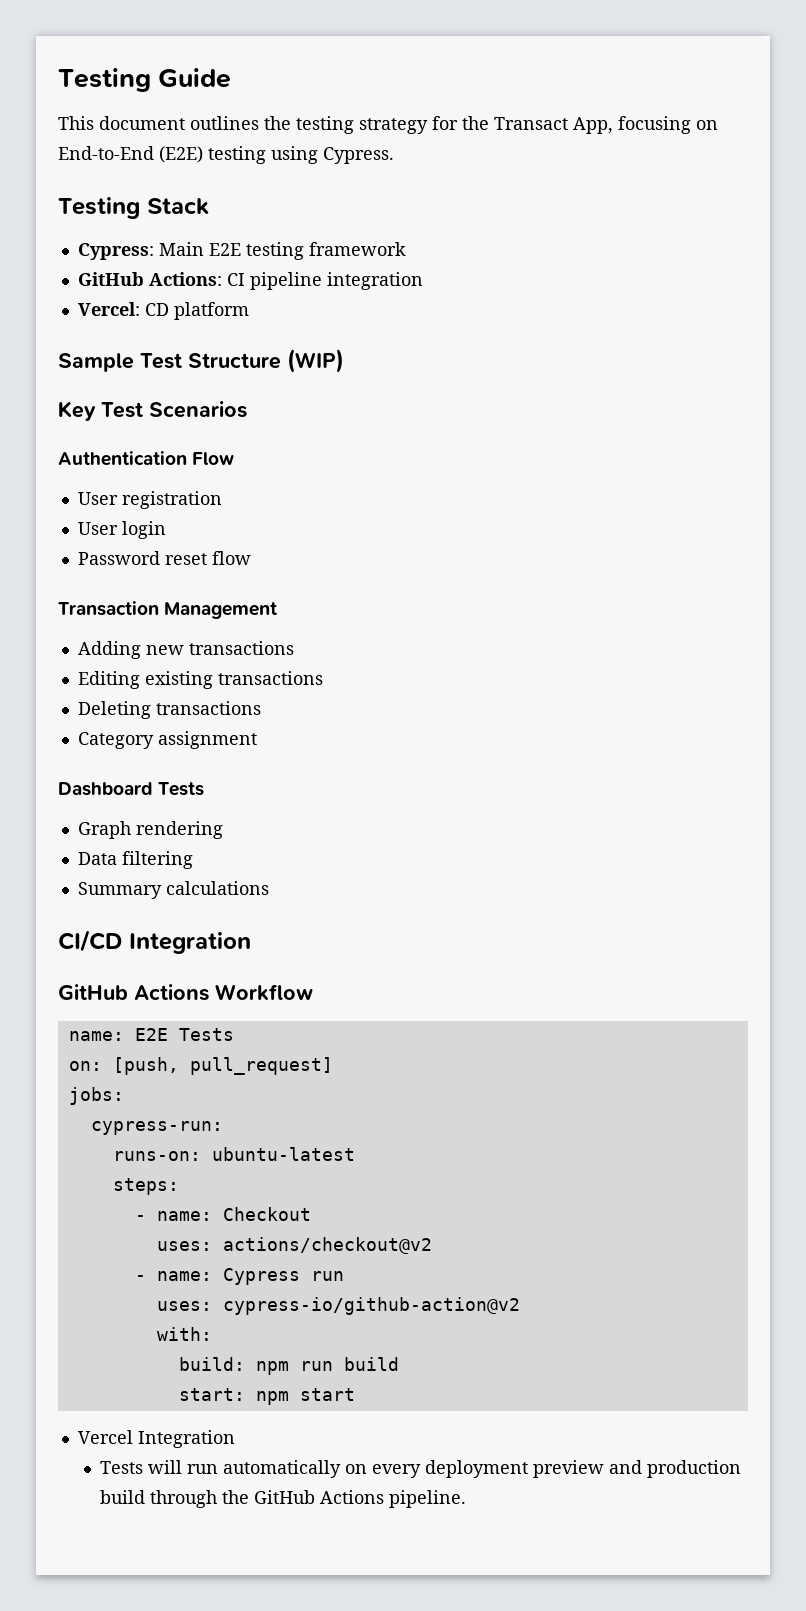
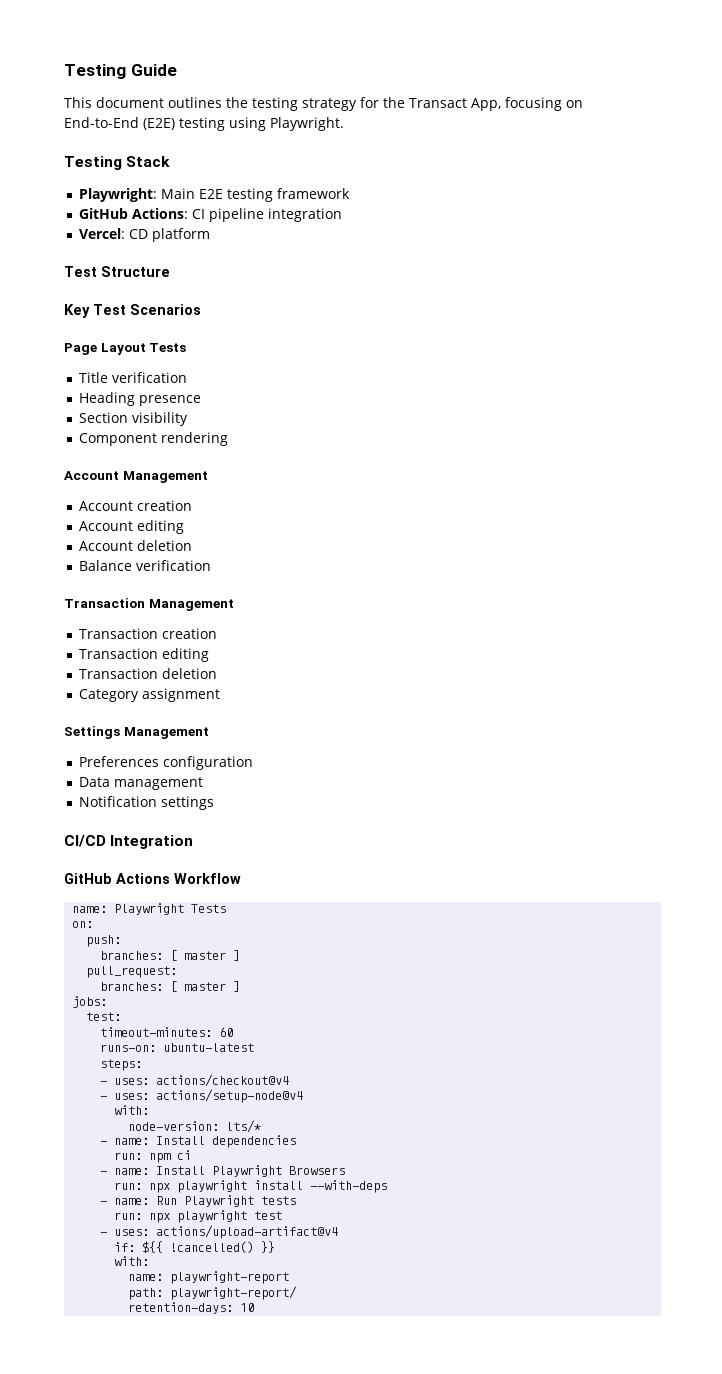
[323,147,394,164] Cypress. -> [270,117,344,131] Playwright.
[77,243,154,260] Cypress: -> [78,188,157,202] Playwright:
[58,353,134,372] Sample -> (210, 235) none
[287,349,344,373] (WIP) -> (170, 271) none
[58,451,235,466] [77,491,222,509] [77,521,166,539] [77,551,251,565] [58,601,278,619] [77,641,294,659] [77,671,323,689] [77,701,261,719] [77,731,257,749] [58,782,205,796] [77,821,223,839] [77,851,193,869] [77,881,269,899] Authentication Flow // User registration // User login // Password reset flow // Transaction Management // Adding new transactions // Editing existing transactions // Deleting transactions // Category assignment // Dashboard Tests // Graph rendering // Data filtering // Summary calculations -> [64,343,187,355] [78,372,187,383] [78,392,201,406] [78,412,188,426] [78,432,228,446] [64,471,208,483] [78,500,192,511] [78,520,184,534] [78,540,192,551] [78,560,211,571] [64,598,234,611] [78,628,217,639] [78,648,209,662] [78,668,217,679] [78,688,220,702] [64,726,209,739] [78,756,253,770] [78,777,203,790] [78,796,214,810] Page Layout Tests // Title verification // Heading presence // Section visibility // Component rendering // Account Management // Account creation // Account editing // Account deletion // Balance verification // Transaction Management // Transaction creation // Transaction editing // Transaction deletion // Category assignment // Settings Management // Preferences configuration // Data management // Notification settings
[134,1028,168,1041] E2E -> [114,903,185,915] Playwright
[112,1057,333,1075] [68,1087,124,1105] [90,1121,223,1135] [112,1147,355,1161] [112,1178,179,1195] [134,1207,311,1221] [156,1237,432,1254] [134,1268,344,1285] [156,1297,520,1315] [156,1327,212,1341] [178,1357,399,1375] [178,1388,355,1405] [77,1430,235,1448] [99,1460,741,1478] [99,1490,466,1508] [push, pull_request] // jobs: // cypress-run: // runs-on: ubuntu-latest // steps: // - name: Checkout // uses: actions/checkout@v2 // - name: Cypress run // uses: cypress-io/github-action@v2 // with: // build: npm run build // start: npm start // Vercel Integration // Tests will run automatically on every deployment preview and production build through the GitHub Actions pipeline. -> [86,935,122,947] [100,950,241,961] [86,966,178,978] [100,981,241,992] [72,996,108,1008] [86,1012,122,1021] [100,1027,234,1037] [100,1043,255,1052] [100,1059,143,1071] [100,1074,290,1087] [100,1089,304,1103] [114,1105,150,1115] [128,1120,262,1133] [100,1135,297,1148] [114,1150,192,1163] [100,1165,346,1177] [114,1180,388,1193] [100,1195,297,1207] [114,1210,283,1223] [100,1225,339,1239] [114,1241,276,1253] [114,1256,150,1266] [128,1271,290,1284] [128,1286,298,1300] [128,1302,255,1314] // push: // branches: [ master ] // pull_request: // branches: [ master ] // jobs: // test: // timeout-minutes: 60 // runs-on: ubuntu-latest // steps: // - uses: actions/checkout@v4 // - uses: actions/setup-node@v4 // with: // node-version: lts/* // - name: Install dependencies // run: npm ci // - name: Install Playwright Browsers // run: npx playwright install --with-deps // - name: Run Playwright tests // run: npx playwright test // - uses: actions/upload-artifact@v4 // if: ${{ !cancelled() }} // with: // name: playwright-report // path: playwright-report/ // retention-days: 10

